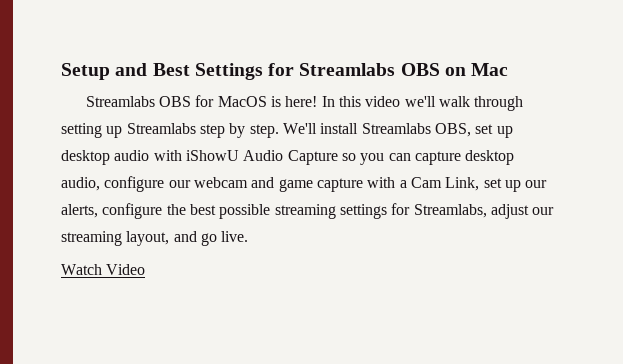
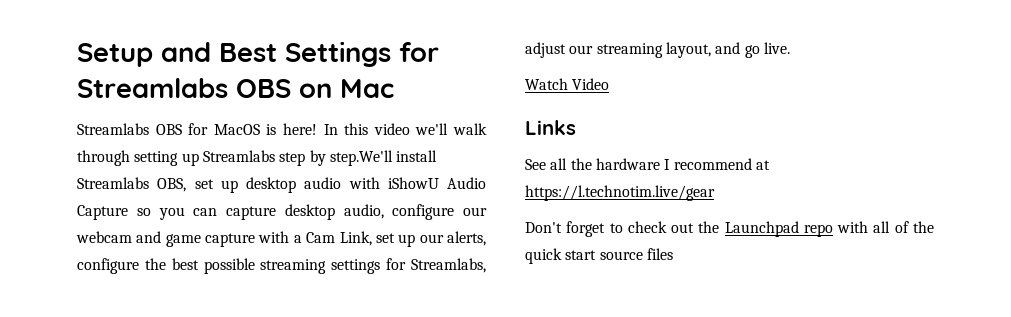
[249,123,317,138] step. We'll -> [329,150,393,166] step.We'll
(146, 269) none -> [525,120,576,135] [525,158,770,170] [525,185,715,201] [525,221,934,237] [525,248,673,264] // Links // See all the hardware I recommend at https://l.technotim.live/gear // Don't forget to check out the Launchpad repo with all of the quick start source files

